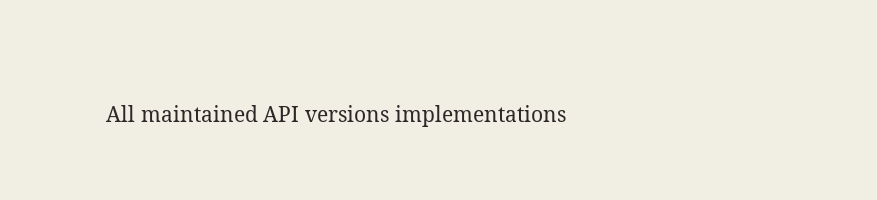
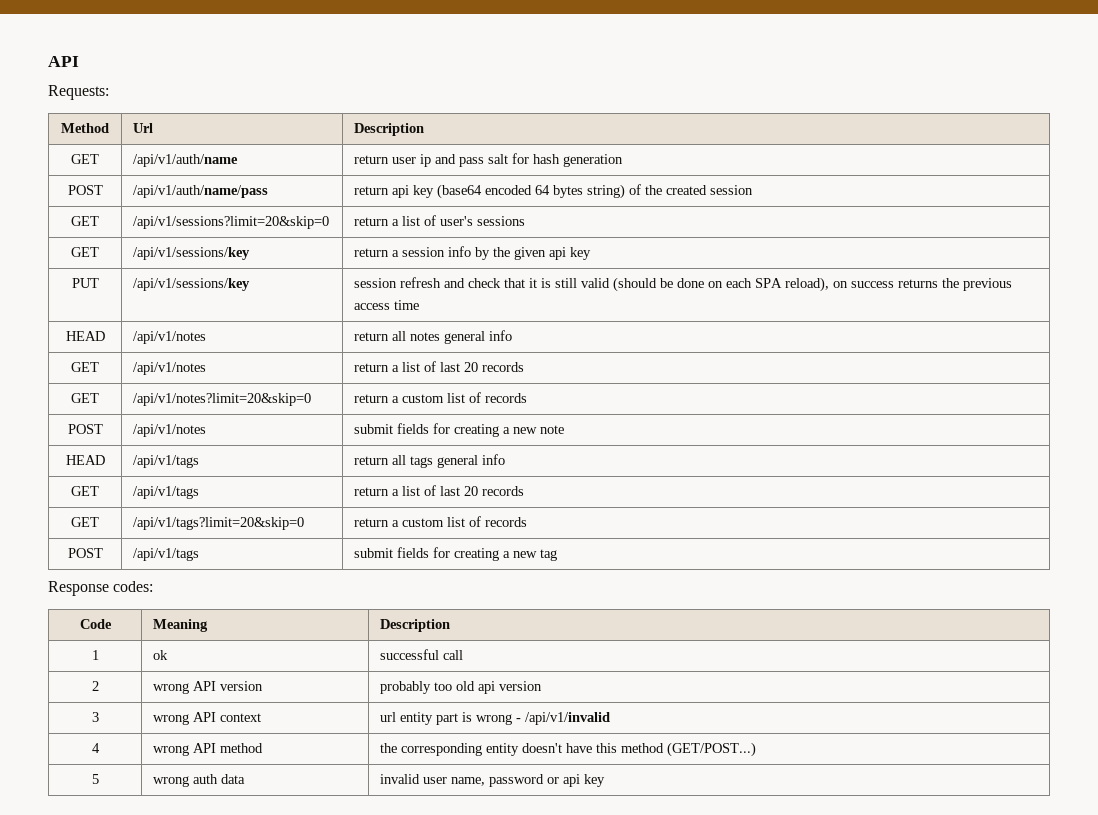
[106,105,566,127] All maintained API versions implementations -> [48,56,79,67] [48,85,109,100] [61,123,109,133] [133,123,154,133] [354,123,425,136] [71,154,99,164] [133,154,239,167] [354,153,624,167] [67,185,103,195] [133,185,269,198] [354,184,754,199] [71,216,99,226] [133,216,330,229] [354,215,526,226] [71,247,99,257] [133,247,251,260] [354,246,592,260] [71,278,99,288] [133,278,251,291] [354,277,1013,292] [354,300,420,310] [65,331,105,341] [133,331,207,344] [354,330,513,344] [71,362,99,372] [133,362,207,375] [354,361,525,372] [71,393,99,403] [133,393,312,406] [354,392,528,403] [67,424,103,434] [133,424,207,437] [354,423,565,437] [65,455,105,465] [133,455,200,468] [354,454,506,468] [71,486,99,496] [133,486,200,499] [354,485,525,496] [71,517,99,527] [133,517,305,530] [354,516,528,527] [67,548,103,558] [133,548,200,561] [354,547,558,561] [48,581,154,596] [79,619,112,629] [153,619,209,632] [380,619,451,632] [91,650,99,660] [153,650,169,660] [380,649,464,660] [91,681,99,691] [153,681,264,694] [380,681,543,694] [91,712,99,722] [153,712,262,725] [380,712,611,725] [91,743,100,753] [153,743,264,756] [380,742,757,757] [91,774,99,784] [153,774,246,787] [380,774,606,787] API // Requests: // Method | Url | Description // GET | /api/v1/auth/name | return user ip and pass salt for hash generation // POST | /api/v1/auth/name/pass | return api key (base64 encoded 64 bytes string) of the created session // GET | /api/v1/sessions?limit=20&skip=0 | return a list of user's sessions // GET | /api/v1/sessions/key | return a session info by the given api key // PUT | /api/v1/sessions/key | session refresh and check that it is still valid (should be done on each SPA reload), on success returns the previous access time // HEAD | /api/v1/notes | return all notes general info // GET | /api/v1/notes | return a list of last 20 records // GET | /api/v1/notes?limit=20&skip=0 | return a custom list of records // POST | /api/v1/notes | submit fields for creating a new note // HEAD | /api/v1/tags | return all tags general info // GET | /api/v1/tags | return a list of last 20 records // GET | /api/v1/tags?limit=20&skip=0 | return a custom list of records // POST | /api/v1/tags | submit fields for creating a new tag // Response codes: // Code | Meaning | Description // 1 | ok | successful call // 2 | wrong API version | probably too old api version // 3 | wrong API context | url entity part is wrong - /api/v1/invalid // 4 | wrong API method | the corresponding entity doesn't have this method (GET/POST...) // 5 | wrong auth data | invalid user name, password or api key

